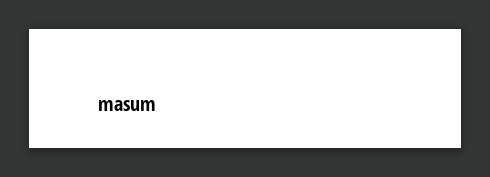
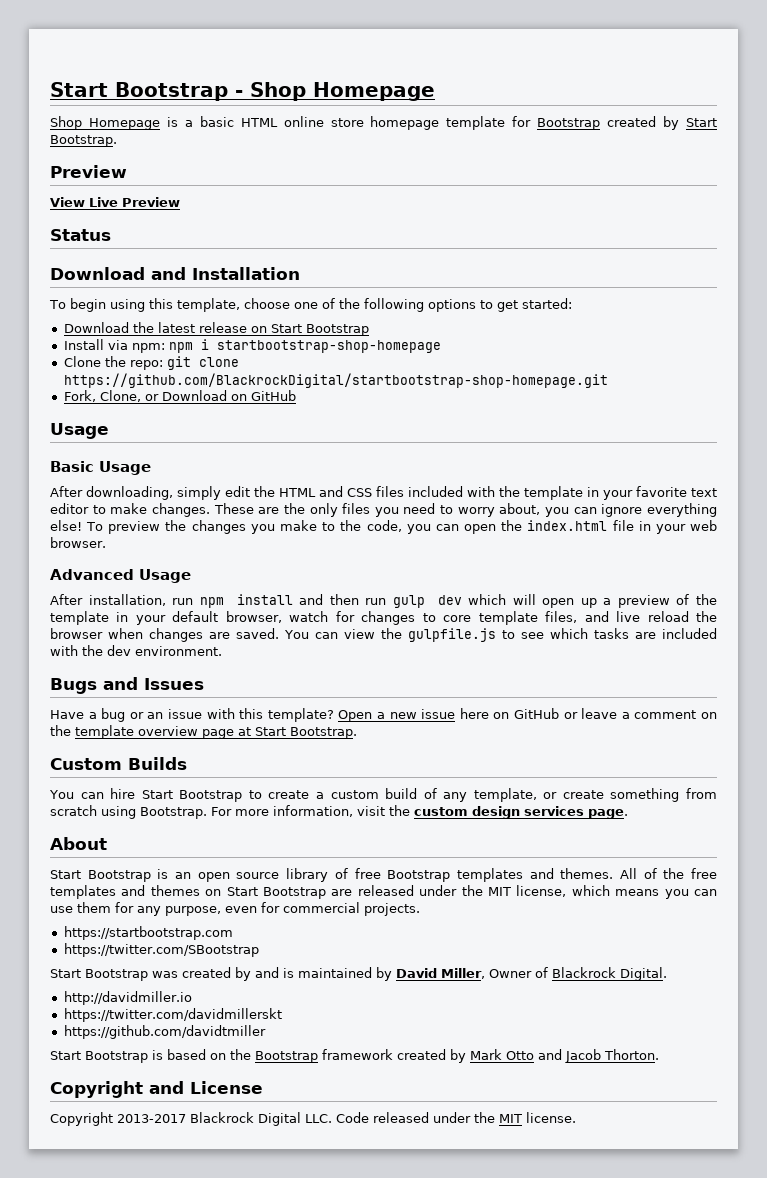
[98,100,156,111] masum -> [50,82,435,101] [50,116,718,130] [50,135,117,147] [50,165,127,178] [50,197,180,207] [50,229,111,241] [50,267,300,280] [49,298,572,312] [63,322,369,336] [63,339,441,353] [63,356,239,370] [63,373,608,388] [63,390,296,402] [50,423,109,439] [50,461,151,475] [50,486,717,500] [50,503,717,517] [50,520,717,534] [50,537,106,548] [50,569,191,583] [50,594,717,608] [50,611,717,625] [50,628,717,642] [50,645,222,656] [50,677,204,694] [50,708,718,722] [50,725,357,739] [50,757,187,770] [49,788,717,802] [50,805,628,819] [50,837,107,850] [50,868,717,882] [50,885,717,899] [50,902,420,916] [63,926,233,940] [63,943,259,957] [50,967,667,981] [63,991,192,1005] [63,1008,282,1022] [63,1025,266,1039] [50,1049,659,1063] [50,1081,263,1098] [50,1112,576,1126] Start Bootstrap - Shop Homepage // Shop Homepage is a basic HTML online store homepage template for Bootstrap created by Start Bootstrap. // Preview // View Live Preview // Status // Download and Installation // To begin using this template, choose one of the following options to get started: // Download the latest release on Start Bootstrap // Install via npm: npm i startbootstrap-shop-homepage // Clone the repo: git clone https://github.com/BlackrockDigital/startbootstrap-shop-homepage.git // Fork, Clone, or Download on GitHub // Usage // Basic Usage // After downloading, simply edit the HTML and CSS files included with the template in your favorite text editor to make changes. These are the only files you need to worry about, you can ignore everything else! To preview the changes you make to the code, you can open the index.html file in your web browser. // Advanced Usage // After installation, run npm install and then run gulp dev which will open up a preview of the template in your default browser, watch for changes to core template files, and live reload the browser when changes are saved. You can view the gulpfile.js to see which tasks are included with the dev environment. // Bugs and Issues // Have a bug or an issue with this template? Open a new issue here on GitHub or leave a comment on the template overview page at Start Bootstrap. // Custom Builds // You can hire Start Bootstrap to create a custom build of any template, or create something from scratch using Bootstrap. For more information, visit the custom design services page. // About // Start Bootstrap is an open source library of free Bootstrap templates and themes. All of the free templates and themes on Start Bootstrap are released under the MIT license, which means you can use them for any purpose, even for commercial projects. // https://startbootstrap.com // https://twitter.com/SBootstrap // Start Bootstrap was created by and is maintained by David Miller, Owner of Blackrock Digital. // http://davidmiller.io // https://twitter.com/davidmillerskt // https://github.com/davidtmiller // Start Bootstrap is based on the Bootstrap framework created by Mark Otto and Jacob Thorton. // Copyright and License // Copyright 2013-2017 Blackrock Digital LLC. Code released under the MIT license.

